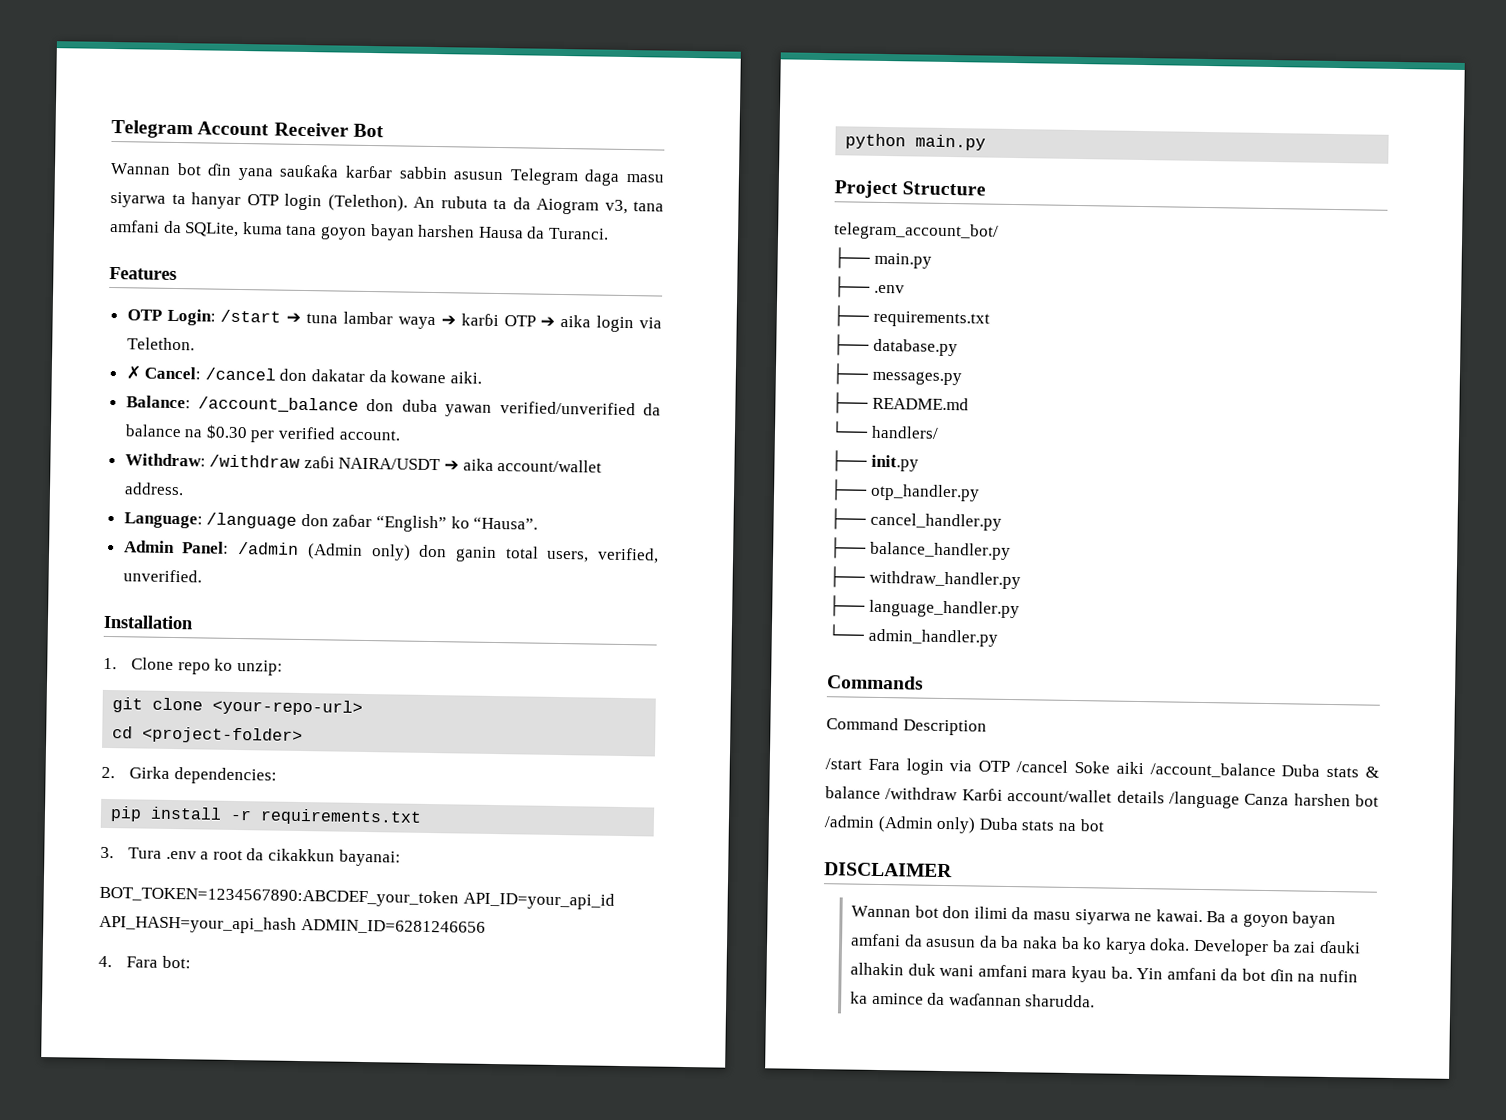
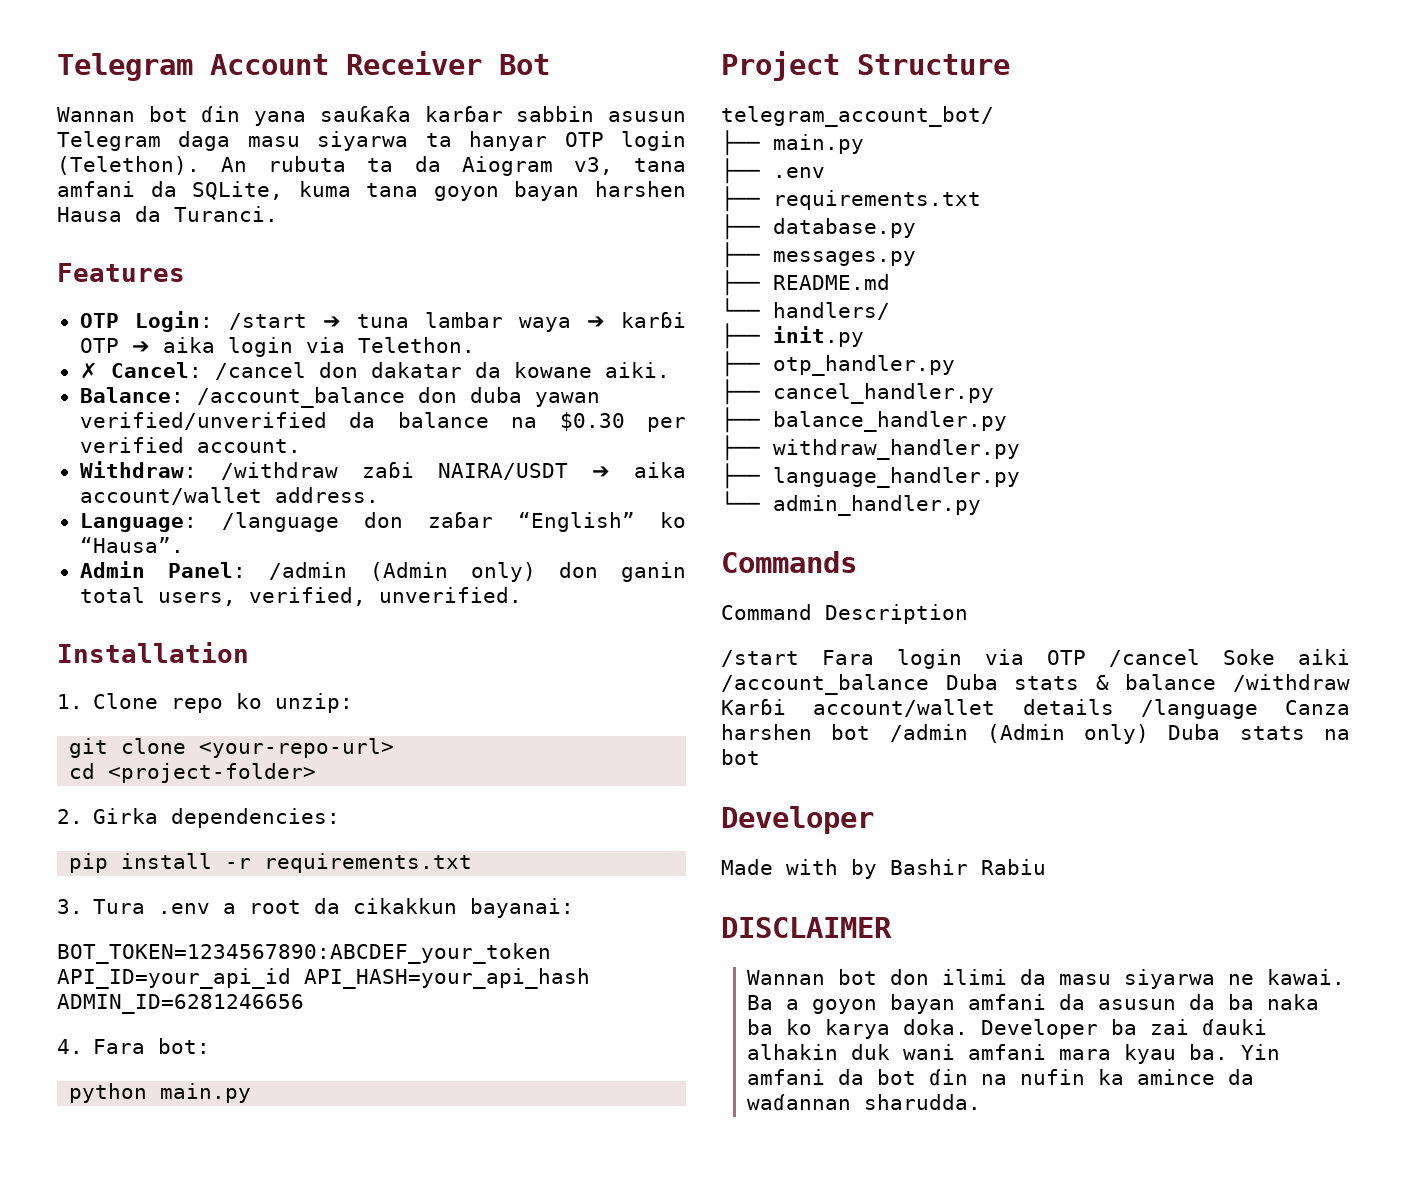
(1105, 825) none -> [721,806,874,834] [721,859,1046,879] // Developer // Made with by Bashir Rabiu

